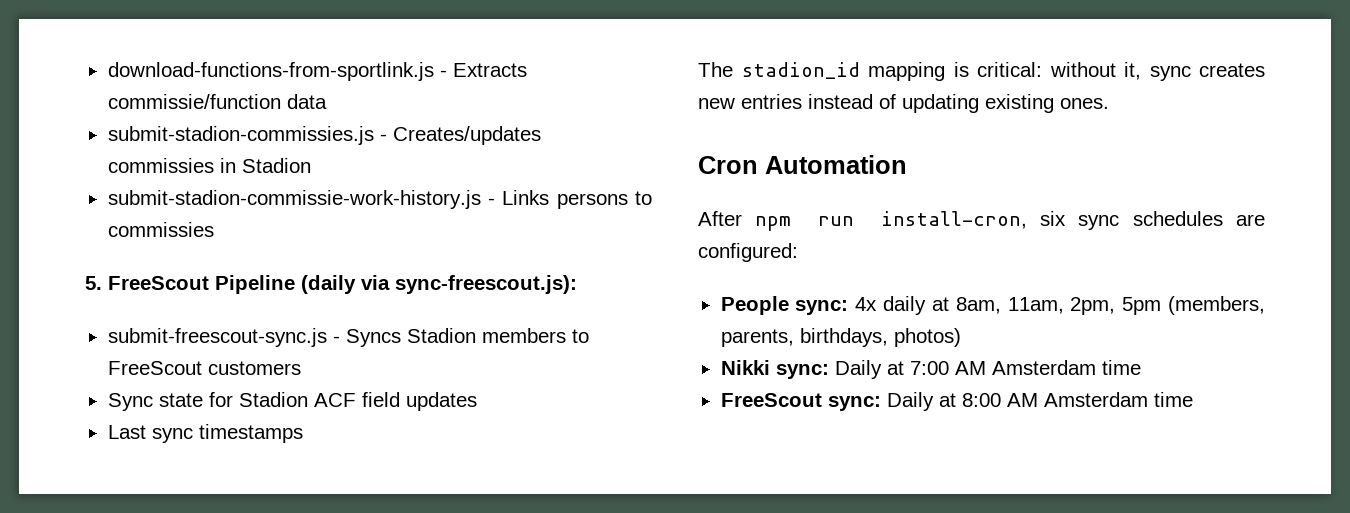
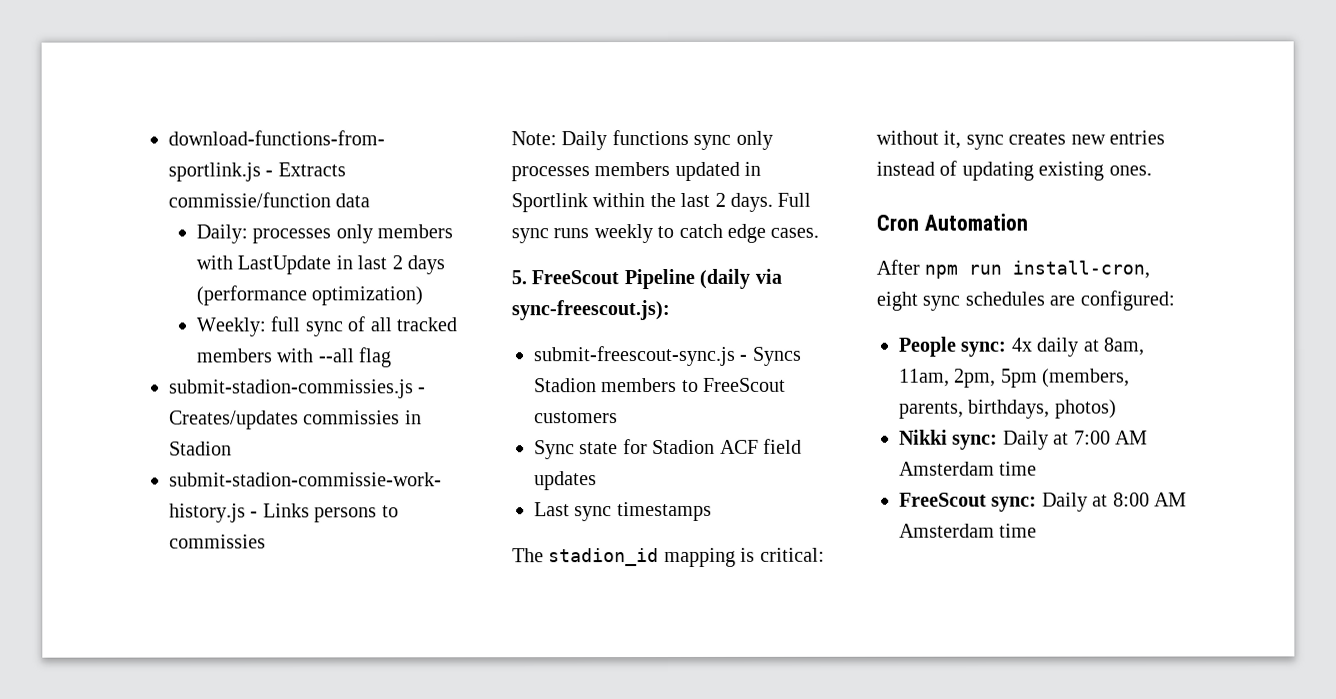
(327, 101) none -> [195,224,454,244] [195,255,445,275] [195,285,424,306] [195,316,457,337] [195,347,393,368] // Daily: processes only members with LastUpdate in last 2 days (performance optimization) // Weekly: full sync of all tracked members with --all flag
(214, 229) none -> [511,129,773,151] [511,161,762,182] [511,192,812,213] [511,223,820,244] // Note: Daily functions sync only processes members updated in Sportlink within the last 2 days. Full sync runs weekly to catch edge cases.
[1040,211,1066,226] six -> [876,291,918,311] eight

